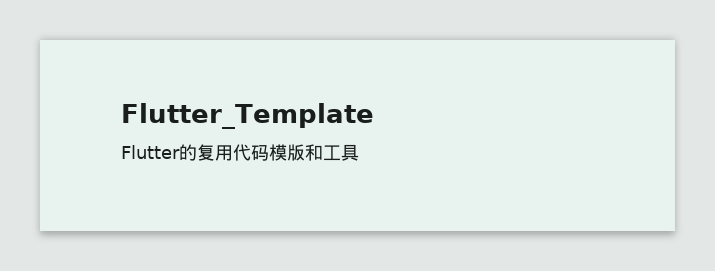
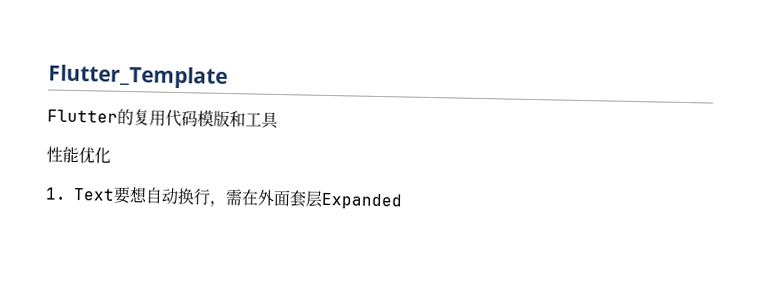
(359, 152) none -> [46,146,111,164] [45,186,403,210] // 性能优化 // 1. Text要想自动换行，需在外面套层Expanded

